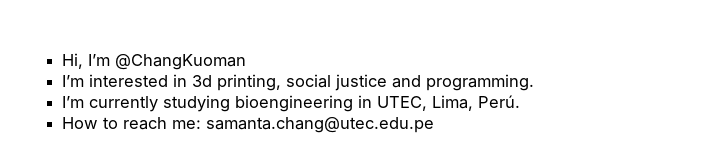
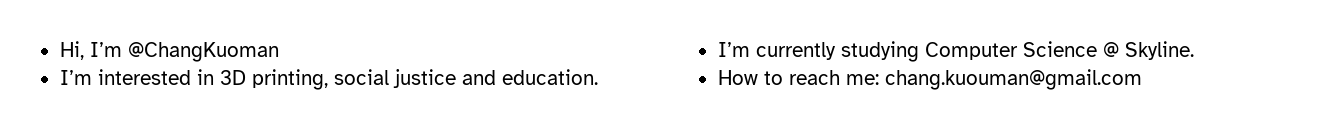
[192,75,213,87] 3d -> [219,70,246,85] 3D
[426,74,535,91] programming. -> [501,69,598,85] education.
[235,95,521,112] bioengineering in UTEC, Lima, Perú. -> [924,41,1194,60] Computer Science @ Skyline.
[206,117,435,133] samanta.chang@utec.edu.pe -> [884,69,1142,90] chang.kuouman@gmail.com

